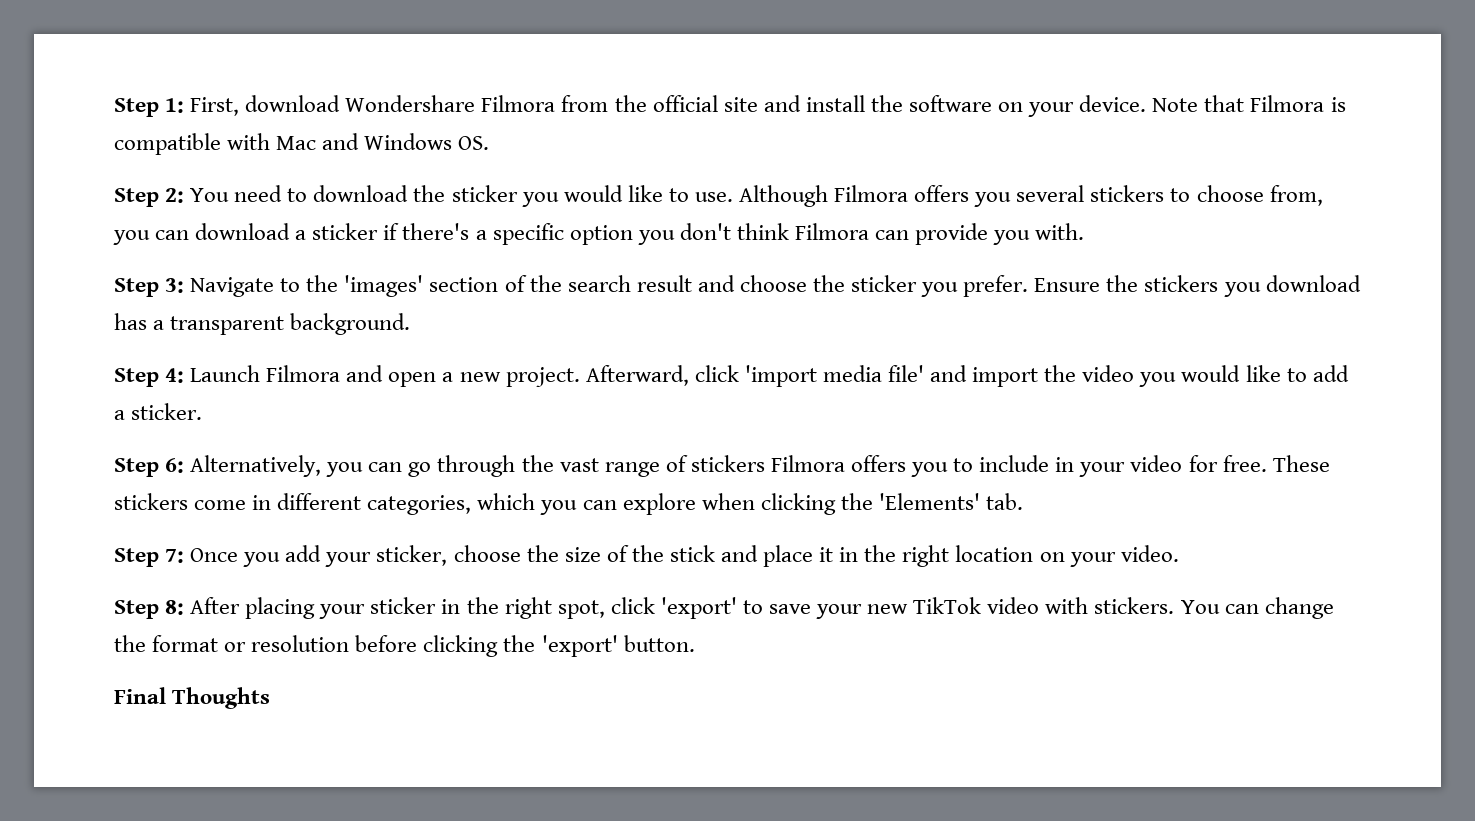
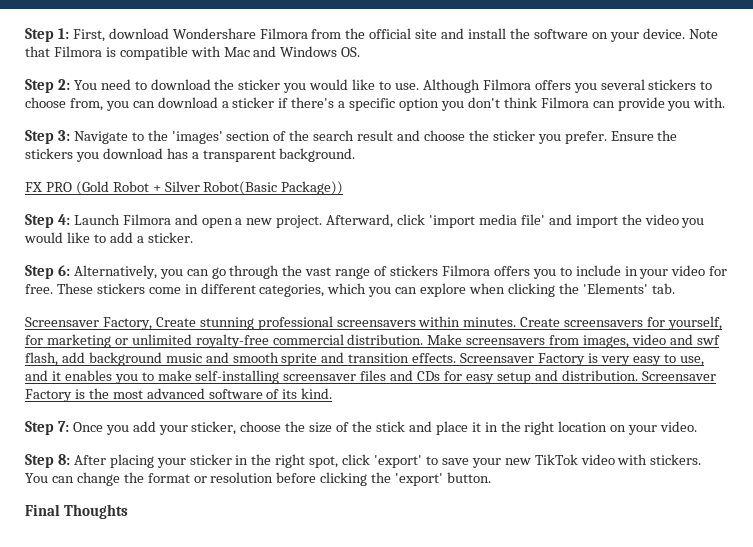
(411, 324) none -> [25,181,344,195] // FX PRO (Gold Robot + Silver Robot(Basic Package))
(1023, 501) none -> [25,316,723,330] [25,334,720,348] [25,352,704,366] [25,370,716,384] [25,388,333,402] // Screensaver Factory, Create stunning professional screensavers within minutes. Create screensavers for yourself, for marketing or unlimited royalty-free commercial distribution. Make screensavers from images, video and swf flash, add background music and smooth sprite and transition effects. Screensaver Factory is very easy to use, and it enables you to make self-installing screensaver files and CDs for easy setup and distribution. Screensaver Factory is the most advanced software of its kind.

